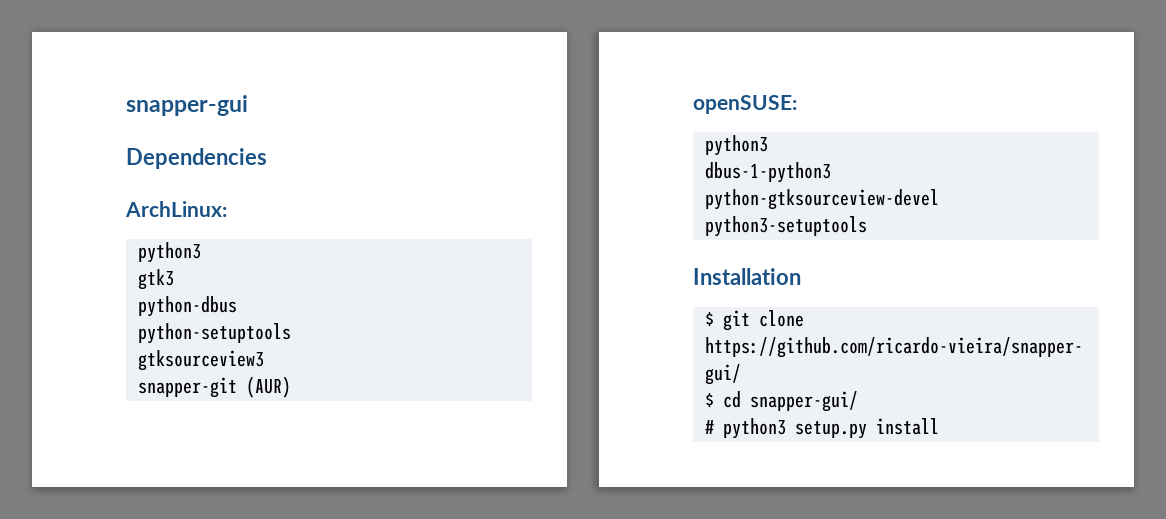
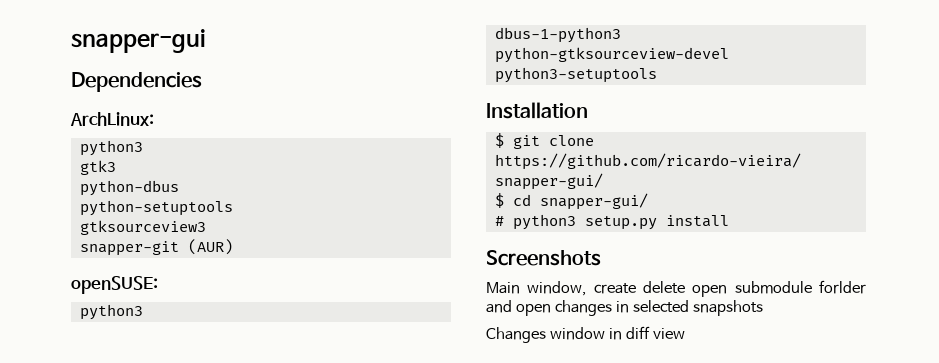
(940, 426) none -> [486,250,601,266] [486,280,866,297] [486,300,763,316] [486,326,685,343] // Screenshots // Main window, create delete open submodule forlder and open changes in selected snapshots // Changes window in diff view

